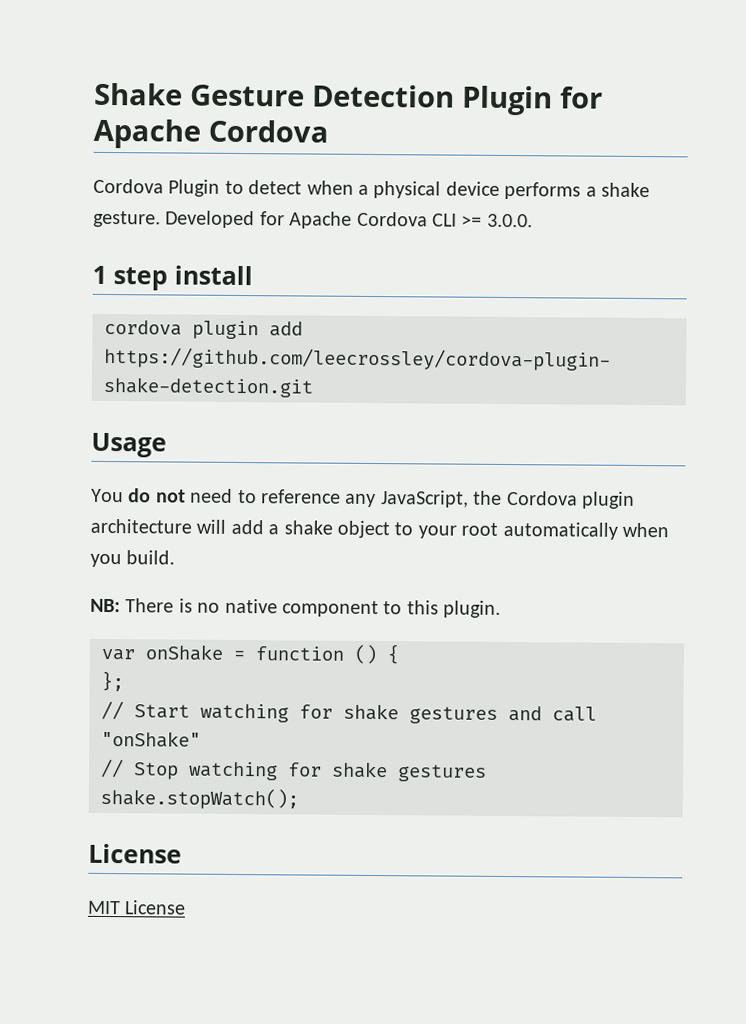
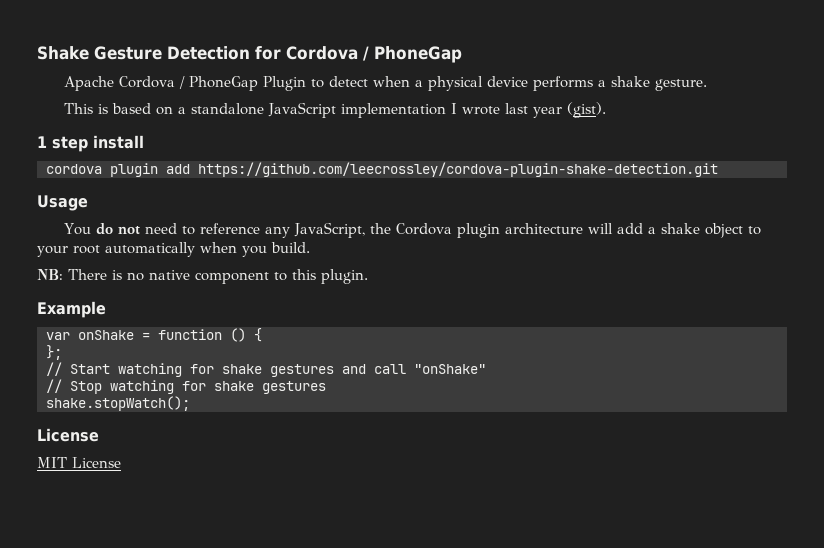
[460,85,603,116] [93,118,329,149] [93,178,164,194] Plugin for Apache Cordova // Cordova -> [255,46,462,63] [63,76,258,91] for Cordova / PhoneGap // Apache Cordova / PhoneGap
[165,210,533,229] Developed for Apache Cordova CLI >= 3.0.0. -> [63,102,606,118] // This is based on a standalone JavaScript implementation I wrote last year (gist).
(502, 609) none -> [37,301,106,318] // Example

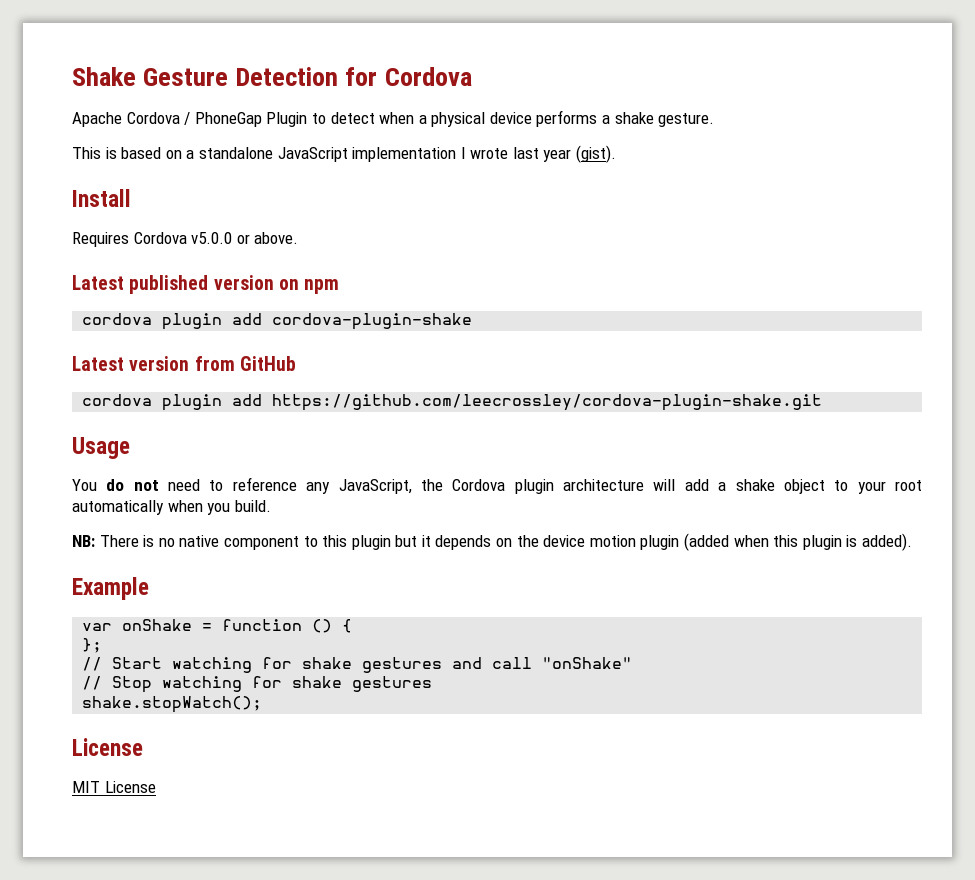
[363,46,462,63] / PhoneGap -> (472, 76) none
[37,135,144,152] [46,162,718,177] 1 step install // cordova plugin add https://github.com/leecrossley/cordova-plugin-shake-detection.git -> [72,189,131,207] [72,232,299,247] [72,275,340,294] [82,313,473,330] [72,356,296,371] [82,394,823,411] Install // Requires Cordova v5.0.0 or above. // Latest published version on npm // cordova plugin add cordova-plugin-shake // Latest version from GitHub // cordova plugin add https://github.com/leecrossley/cordova-plugin-shake.git
[321,269,368,284] plugin. -> [351,533,912,551] plugin but it depends on the device motion plugin (added when this plugin is added).

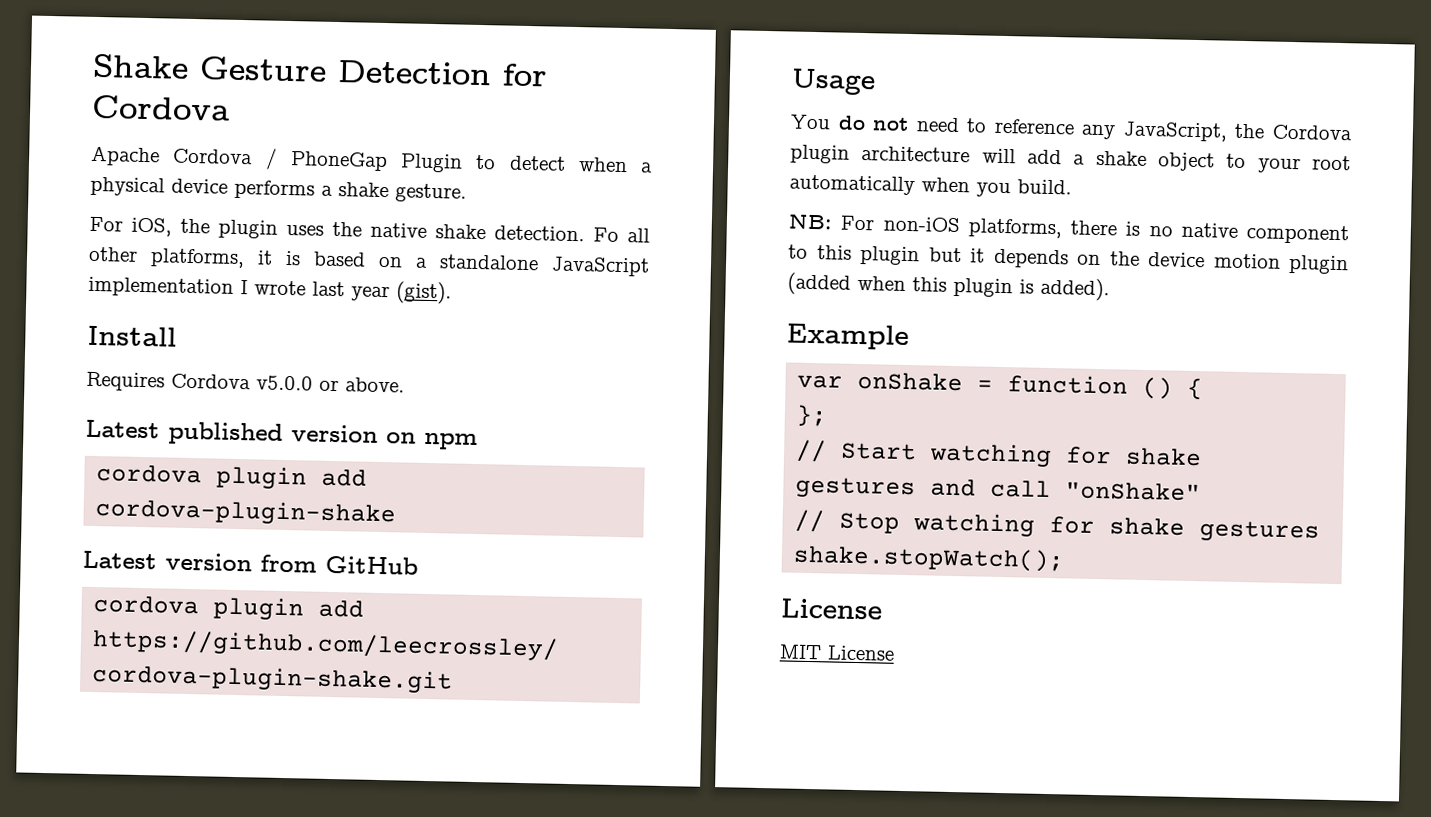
[72,147,101,159] This -> [89,216,650,243] [88,246,273,269] For iOS, the plugin uses the native shake detection. Fo all other platforms, it
[99,535,139,547] There -> [840,215,1118,239] For non-iOS platforms, there

